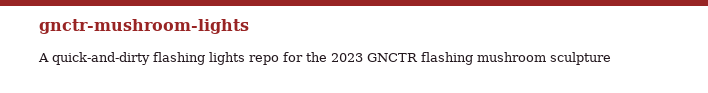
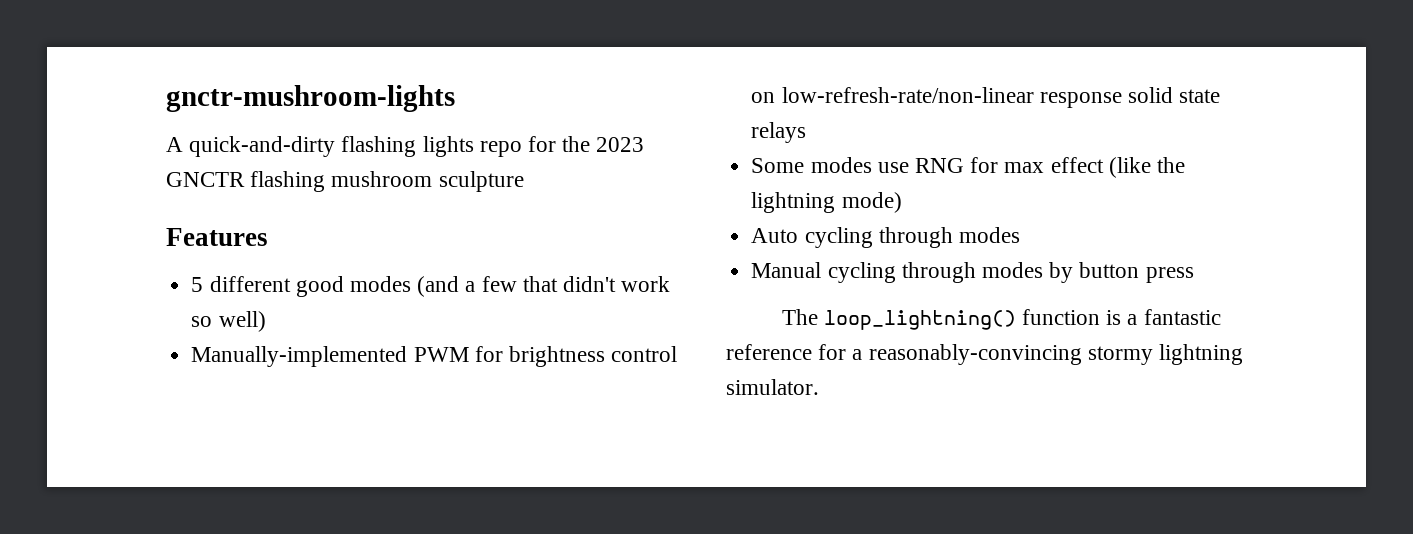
(611, 58) none -> [166,228,268,246] [191,276,671,297] [191,311,266,332] [191,346,678,367] [751,87,1221,108] [751,122,807,143] [751,157,1185,178] [751,192,902,213] [751,227,1020,248] [751,262,1194,283] [781,309,1221,330] [726,344,1244,365] [726,379,819,395] // Features // 5 different good modes (and a few that didn't work so well) // Manually-implemented PWM for brightness control on low-refresh-rate/non-linear response solid state relays // Some modes use RNG for max effect (like the lightning mode) // Auto cycling through modes // Manual cycling through modes by button press // The loop_lightning() function is a fantastic reference for a reasonably-convincing stormy lightning simulator.

